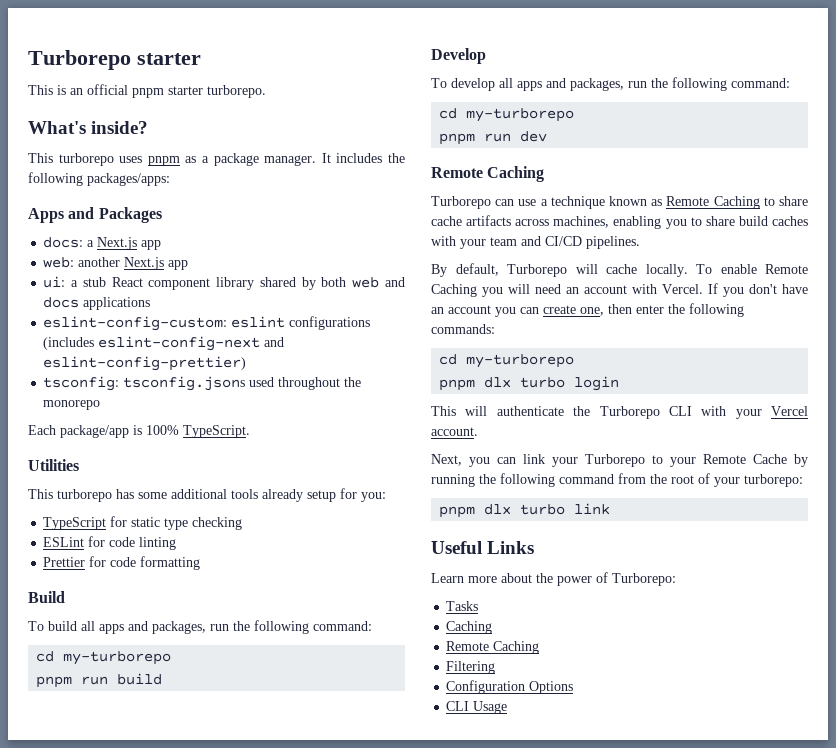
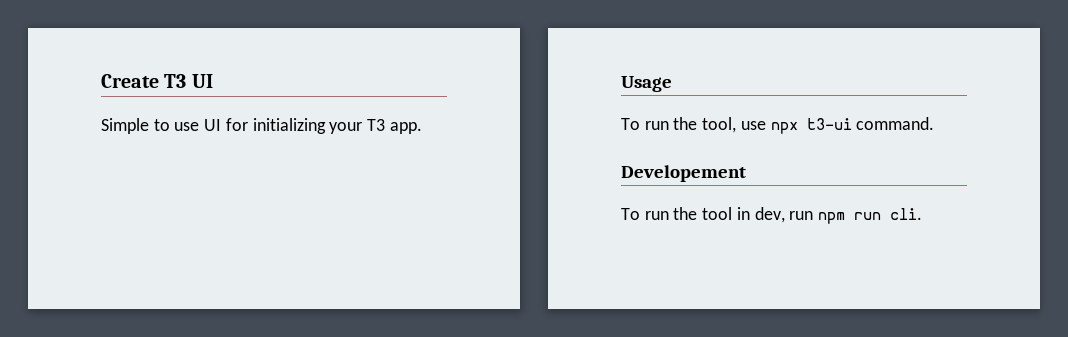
[28,50,201,70] [28,84,266,98] [28,121,149,134] [28,153,405,166] [28,172,170,186] [28,207,162,223] [43,237,162,250] [43,257,189,270] [43,276,405,290] [43,297,151,310] [43,316,371,331] [43,336,285,351] [43,356,247,371] [43,376,362,391] [43,400,101,410] [28,425,250,438] [28,459,79,471] [28,488,386,502] [43,516,243,530] [43,536,177,550] [43,556,201,570] [28,591,65,603] [28,620,372,634] [36,651,172,665] [36,673,163,688] [431,48,486,64] [431,77,790,91] [439,108,575,122] [439,131,548,145] [431,166,545,182] [431,196,808,209] [431,215,808,229] [431,236,640,249] [431,263,808,277] [431,283,808,297] [431,303,744,317] [431,324,495,334] [439,354,575,368] [439,376,620,391] [431,406,808,419] [431,427,478,436] [431,454,808,467] [431,473,803,487] [439,503,611,518] [431,541,535,554] [431,572,676,586] [446,601,479,611] [446,621,493,634] [446,641,540,654] [446,661,496,674] [446,680,574,694] [446,701,508,714] Turborepo starter // This is an official pnpm starter turborepo. // What's inside? // This turborepo uses pnpm as a package manager. It includes the following packages/apps: // Apps and Packages // docs: a Next.js app // web: another Next.js app // ui: a stub React component library shared by both web and docs applications // eslint-config-custom: eslint configurations (includes eslint-config-next and eslint-config-prettier) // tsconfig: tsconfig.jsons used throughout the monorepo // Each package/app is 100% TypeScript. // Utilities // This turborepo has some additional tools already setup for you: // TypeScript for static type checking // ESLint for code linting // Prettier for code formatting // Build // To build all apps and packages, run the following command: // cd my-turborepo // pnpm run build // Develop // To develop all apps and packages, run the following command: // cd my-turborepo // pnpm run dev // Remote Caching // Turborepo can use a technique known as Remote Caching to share cache artifacts across machines, enabling you to share build caches with your team and CI/CD pipelines. // By default, Turborepo will cache locally. To enable Remote Caching you will need an account with Vercel. If you don't have an account you can create one, then enter the following commands: // cd my-turborepo // pnpm dlx turbo login // This will authenticate the Turborepo CLI with your Vercel account. // Next, you can link your Turborepo to your Remote Cache by running the following command from the root of your turborepo: // pnpm dlx turbo link // Useful Links // Learn more about the power of Turborepo: // Tasks // Caching // Remote Caching // Filtering // Configuration Options // CLI Usage -> [101,74,213,88] [101,118,422,134] [621,76,672,92] [621,117,935,134] [621,165,746,182] [621,207,923,224] Create T3 UI // Simple to use UI for initializing your T3 app. // Usage // To run the tool, use npx t3-ui command. // Developement // To run the tool in dev, run npm run cli.

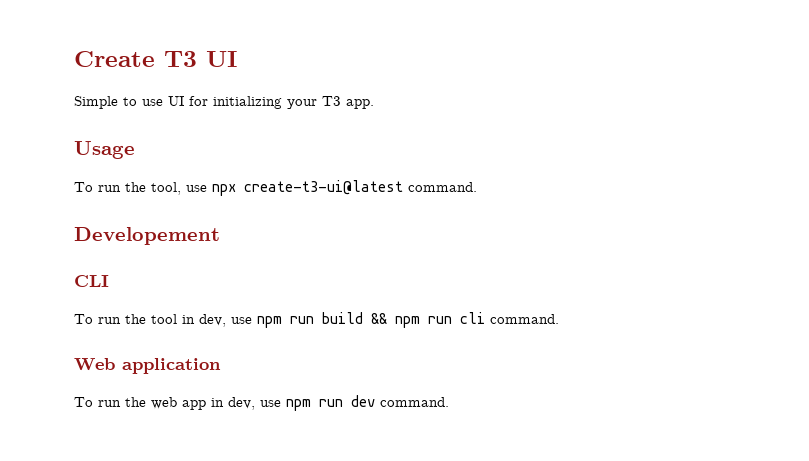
[806,118,852,130] t3-ui -> [244,180,403,195] create-t3-ui@latest
(746, 173) none -> [74,275,109,287] // CLI
[789,208,923,224] run npm run cli. -> [231,312,559,328] [74,358,221,374] [74,395,449,411] use npm run build && npm run cli command. // Web application // To run the web app in dev, use npm run dev command.

